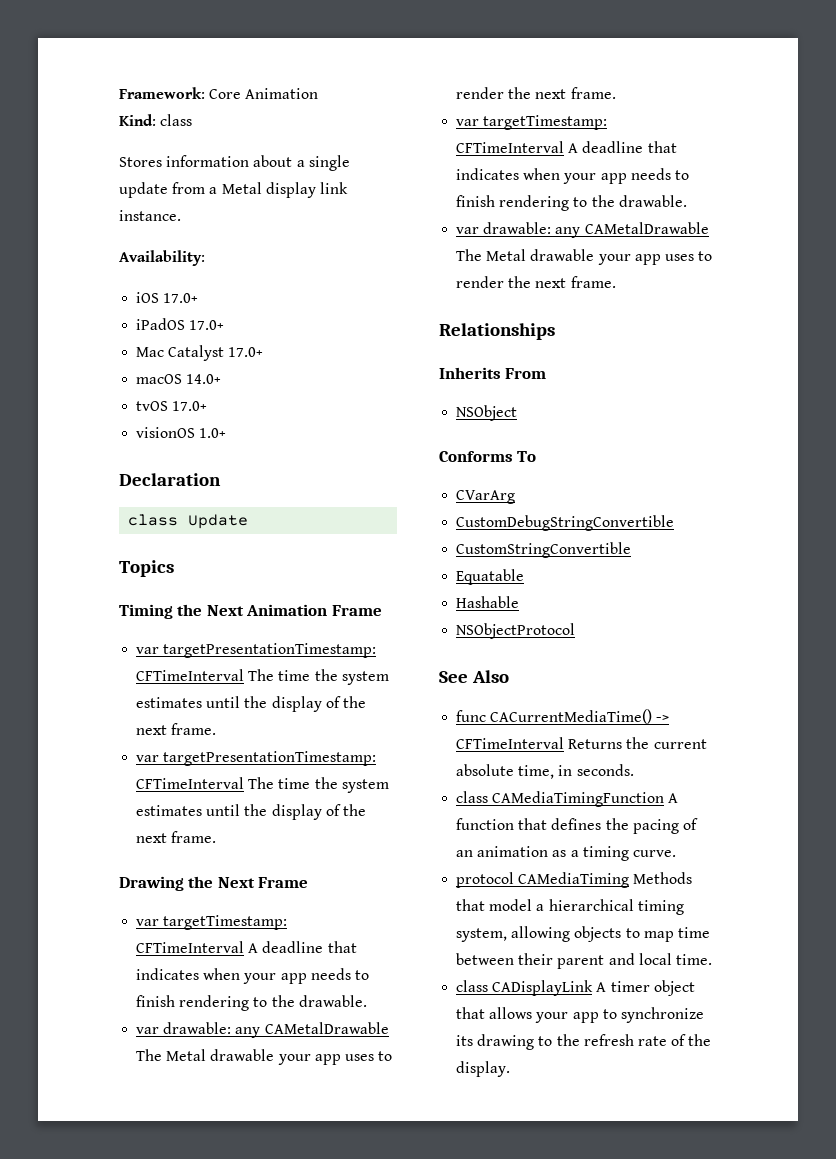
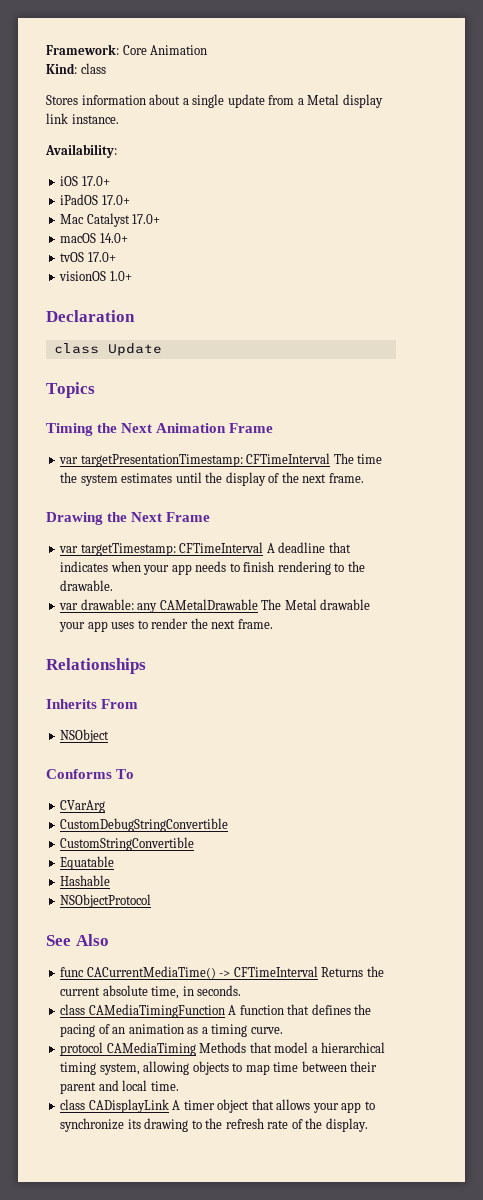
[136,751,377,766] [136,777,389,793] [136,804,366,820] [136,831,217,843] // var targetPresentationTimestamp: CFTimeInterval The time the system estimates until the display of the next frame. -> (364, 478) none
[456,115,608,130] [456,141,677,153] [456,168,689,184] [456,195,687,211] [456,222,709,238] [456,249,713,265] [456,276,616,288] // var targetTimestamp: CFTimeInterval A deadline that indicates when your app needs to finish rendering to the drawable. // var drawable: any CAMetalDrawable The Metal drawable your app uses to render the next frame. -> (273, 624) none

